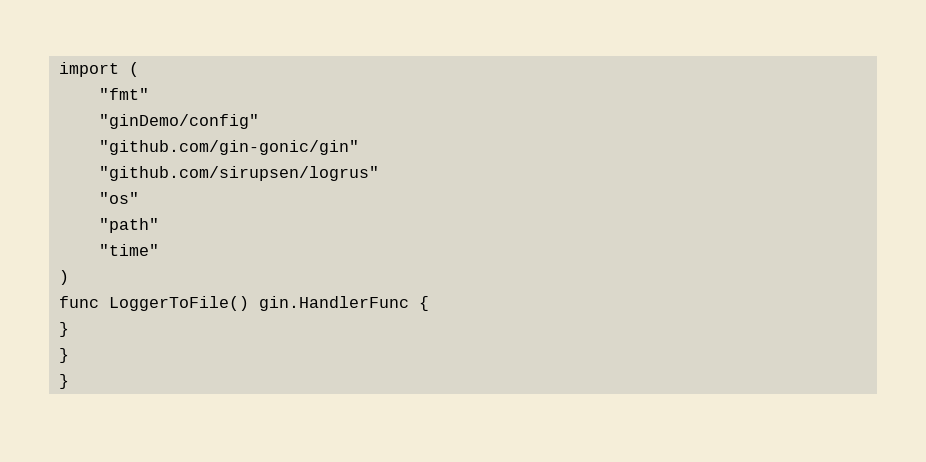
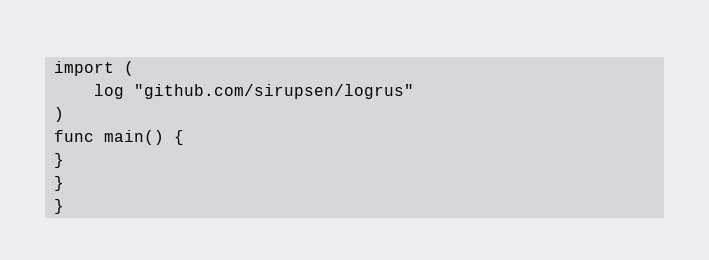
[98,88,149,100] [98,114,259,129] [98,140,359,155] [98,166,379,181] [98,192,139,204] [98,218,159,233] [98,244,159,256] "fmt" // "ginDemo/config" // "github.com/gin-gonic/gin" // "github.com/sirupsen/logrus" // "os" // "path" // "time" -> [93,84,414,99] log "github.com/sirupsen/logrus"
[108,296,409,311] LoggerToFile() gin.HandlerFunc -> [103,130,164,145] main()

